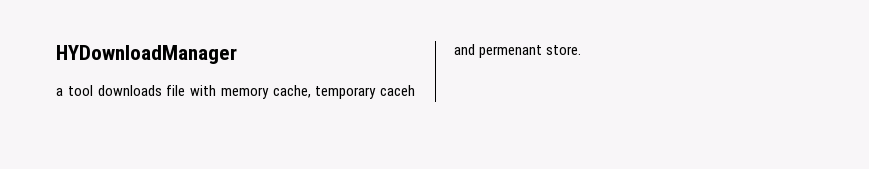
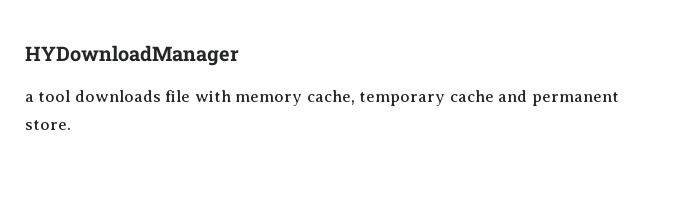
[380,85,415,96] [454,44,543,58] caceh and permenant -> [449,90,619,106] cache and permanent

